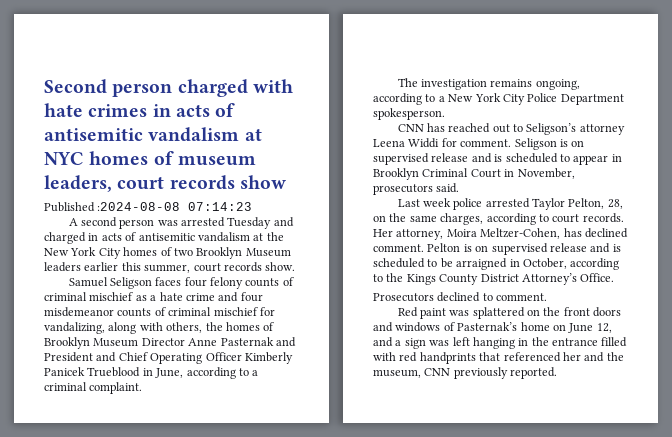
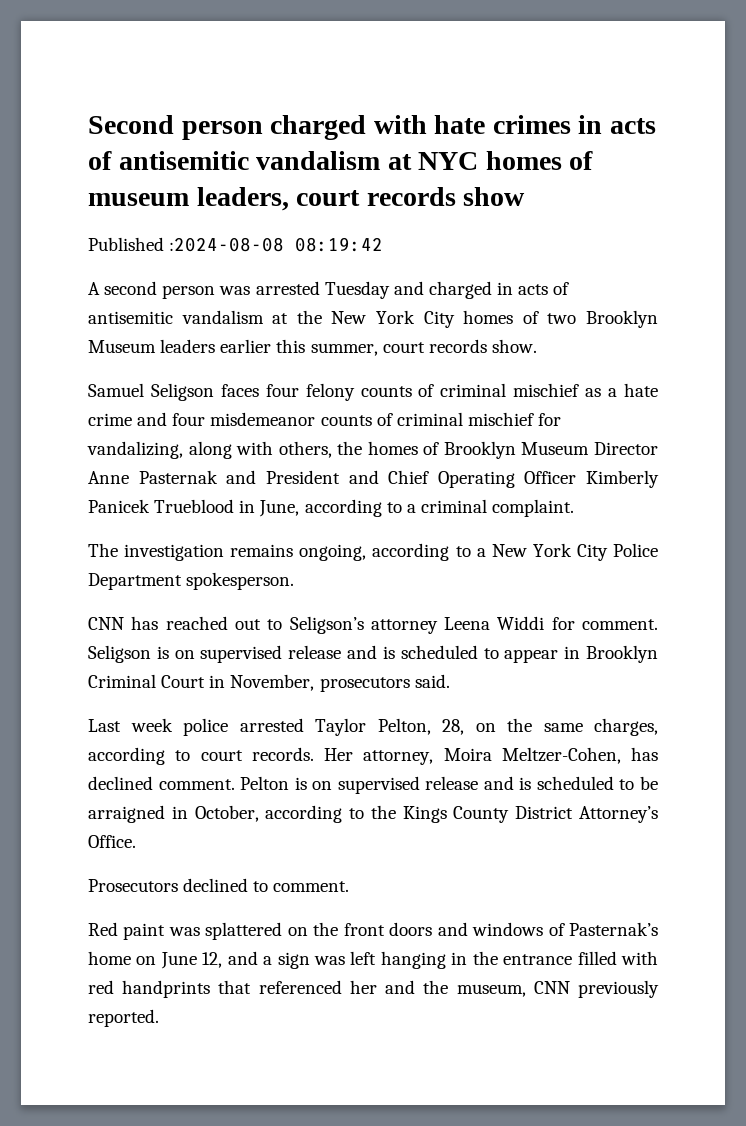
[188,202,253,211] 07:14:23 -> [295,237,384,252] 08:19:42

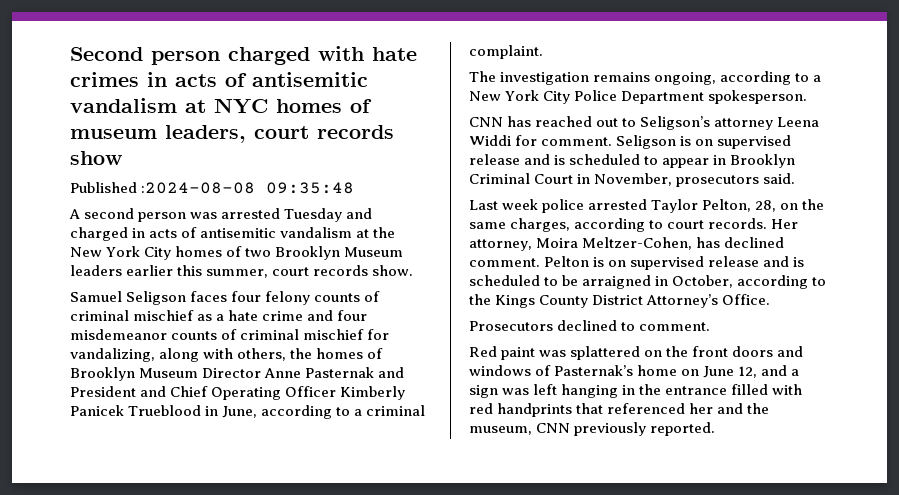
[295,237,384,252] 08:19:42 -> [266,182,355,194] 09:35:48

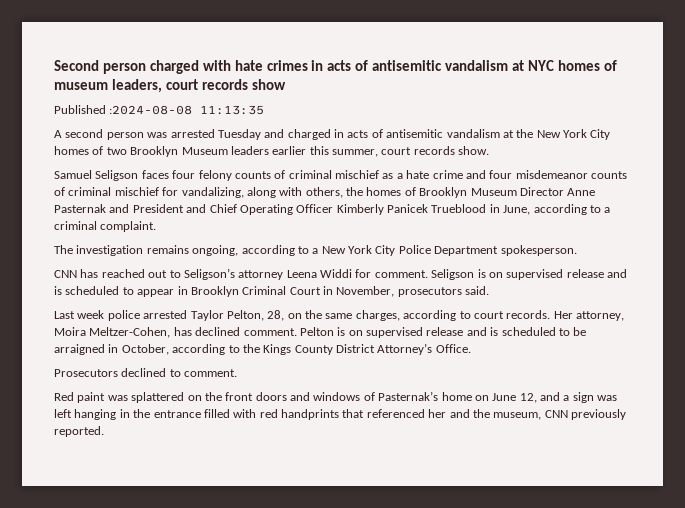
[266,182,355,194] 09:35:48 -> [200,105,265,115] 11:13:35

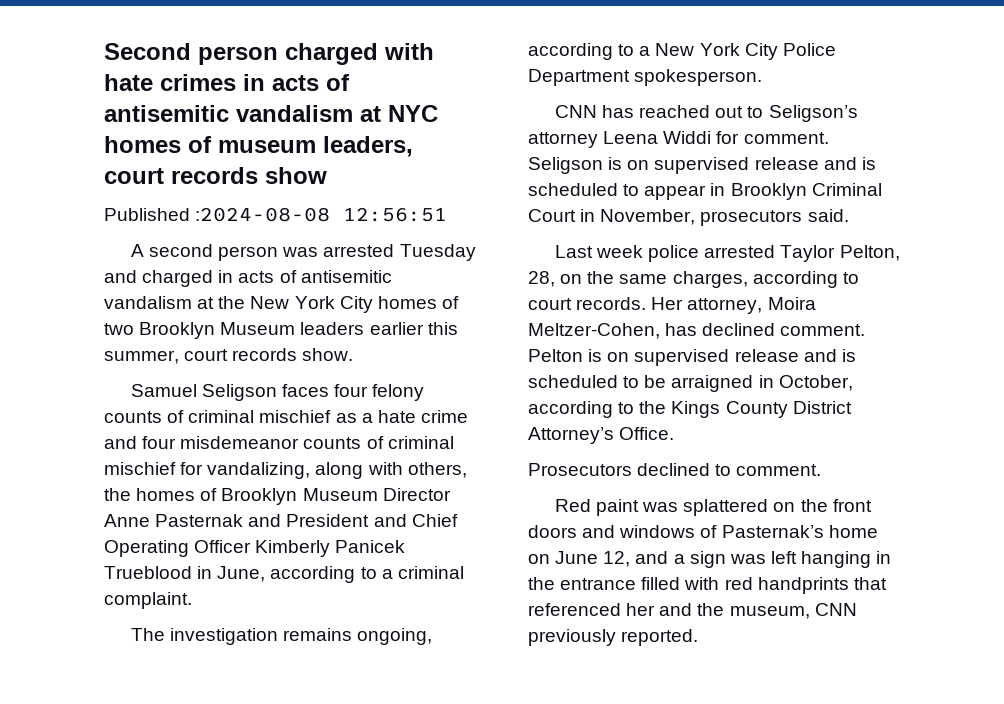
[200,105,265,115] 11:13:35 -> [343,207,448,222] 12:56:51

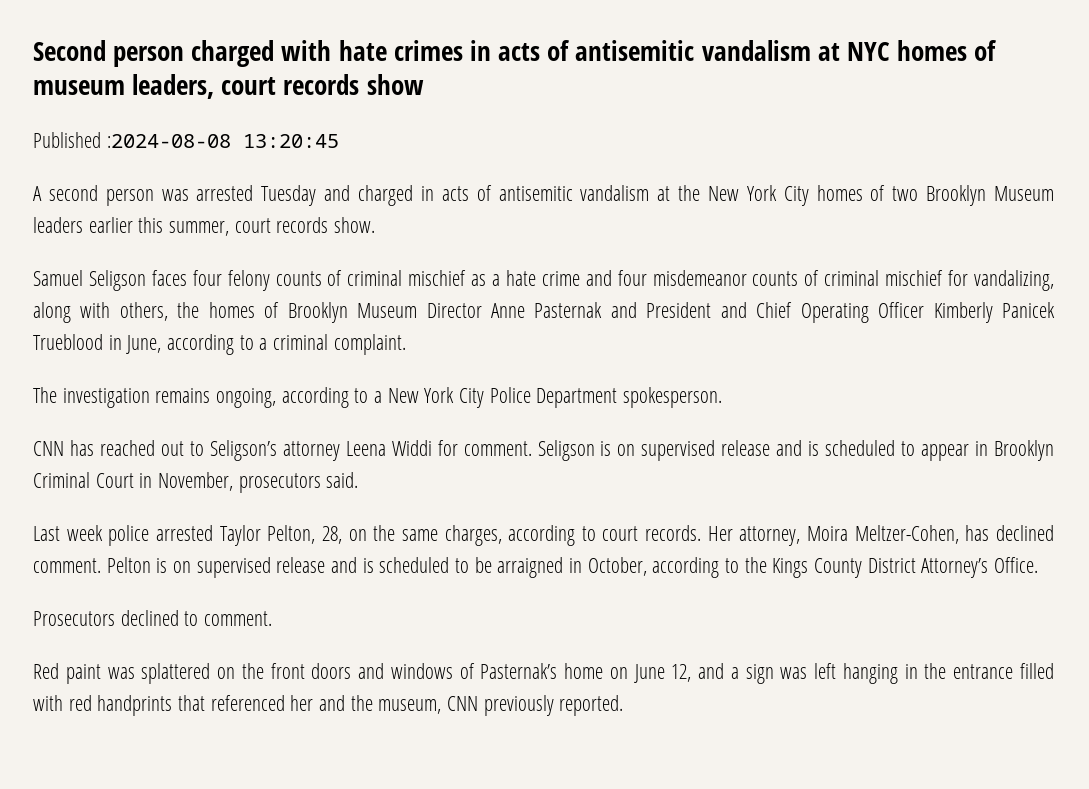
[343,207,448,222] 12:56:51 -> [242,134,339,148] 13:20:45

